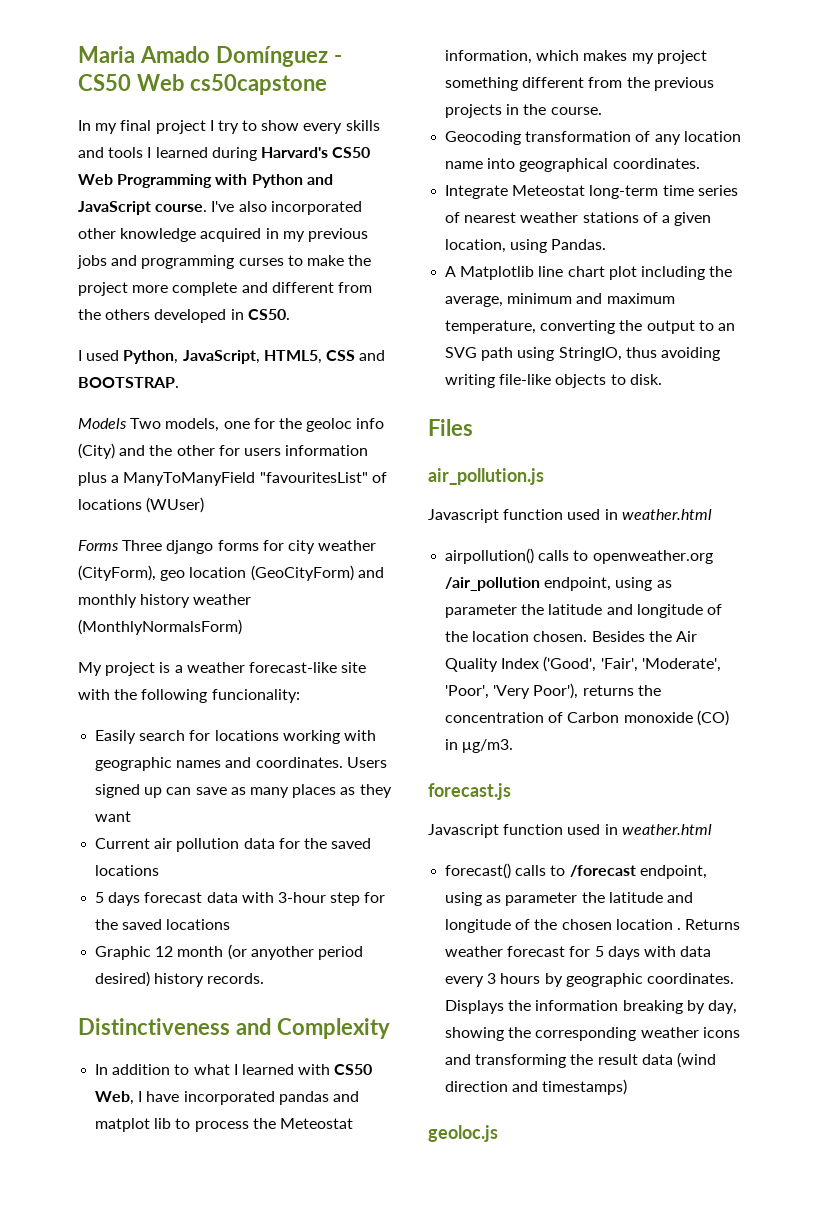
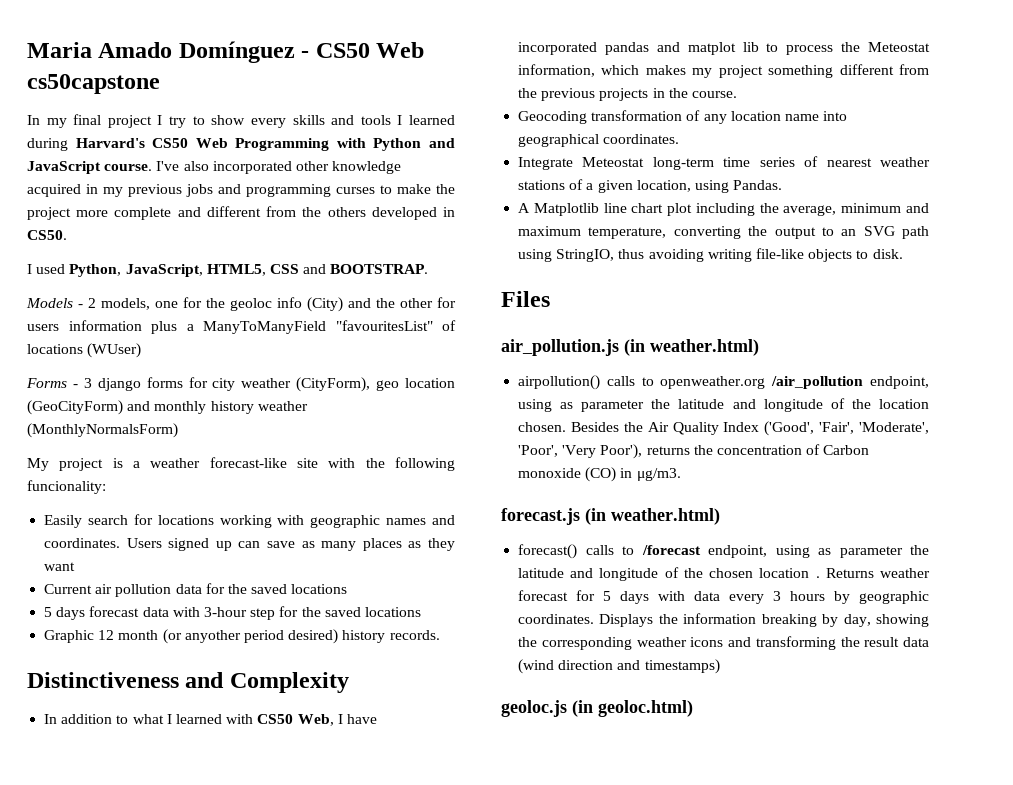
[130,418,162,429] Two -> [78,298,96,308] - 2
[122,540,163,551] Three -> [72,378,92,388] - 3
[428,509,712,523] // Javascript function used in weather.html -> [624,339,759,356] (in weather.html)
[428,824,712,838] // Javascript function used in weather.html -> [585,508,720,525] (in weather.html)
(498, 1133) none -> [572,700,693,717] (in geoloc.html)

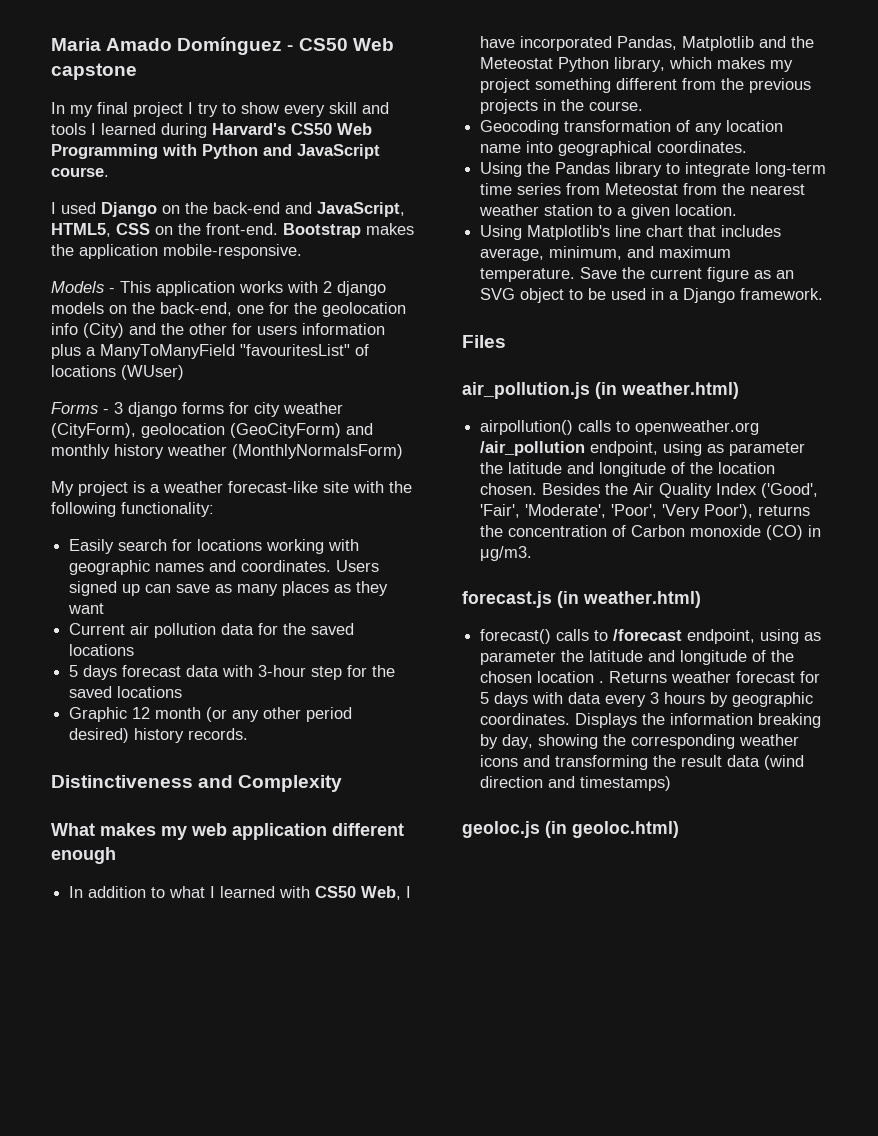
[27,74,160,94] cs50capstone -> [51,63,137,80] capstone
[292,115,325,125] skills -> [329,102,357,114] skill
[156,161,402,174] [27,184,455,197] [27,206,456,220] [27,230,67,240] [27,264,429,277] [26,298,150,310] I've also incorporated other knowledge acquired in my previous jobs and programming curses to make the project more complete and different from the others developed in CS50. // I used Python, JavaScript, HTML5, CSS and BOOTSTRAP. // Models - 2 models, -> [51,202,405,217] [51,223,414,238] [51,244,302,259] [51,281,386,296] [51,302,232,316] // I used Django on the back-end and JavaScript, HTML5, CSS on the front-end. Bootstrap makes the application mobile-responsive. // Models - This application works with 2 django models on the back-end,
[230,298,272,311] geoloc -> [322,302,406,317] geolocation
[376,378,455,391] geo location -> [141,423,225,438] geolocation
[27,480,106,494] funcionality: -> [121,502,214,517] functionality:
[184,630,241,643] anyother -> [232,707,302,722] any other
(349, 682) none -> [51,823,404,840] [51,847,116,864] // What makes my web application different enough
[604,42,930,55] [518,64,596,77] pandas and matplot lib to process the Meteostat information, -> [617,36,815,51] [480,57,666,72] Pandas, Matplotlib and the Meteostat Python library,
[518,156,930,170] [518,179,783,193] [518,203,929,216] [518,226,929,239] [518,248,903,262] Integrate Meteostat long-term time series of nearest weather stations of a given location, using Pandas. // A Matplotlib line chart plot including the average, minimum and maximum temperature, converting the output to an SVG path using StringIO, thus avoiding writing file-like objects to disk. -> [480,162,827,177] [480,183,806,195] [479,204,738,219] [480,225,782,240] [480,246,732,261] [480,267,795,282] [480,288,824,303] Using the Pandas library to integrate long-term time series from Meteostat from the nearest weather station to a given location. // Using Matplotlib's line chart that includes average, minimum, and maximum temperature. Save the current figure as an SVG object to be used in a Django framework.

